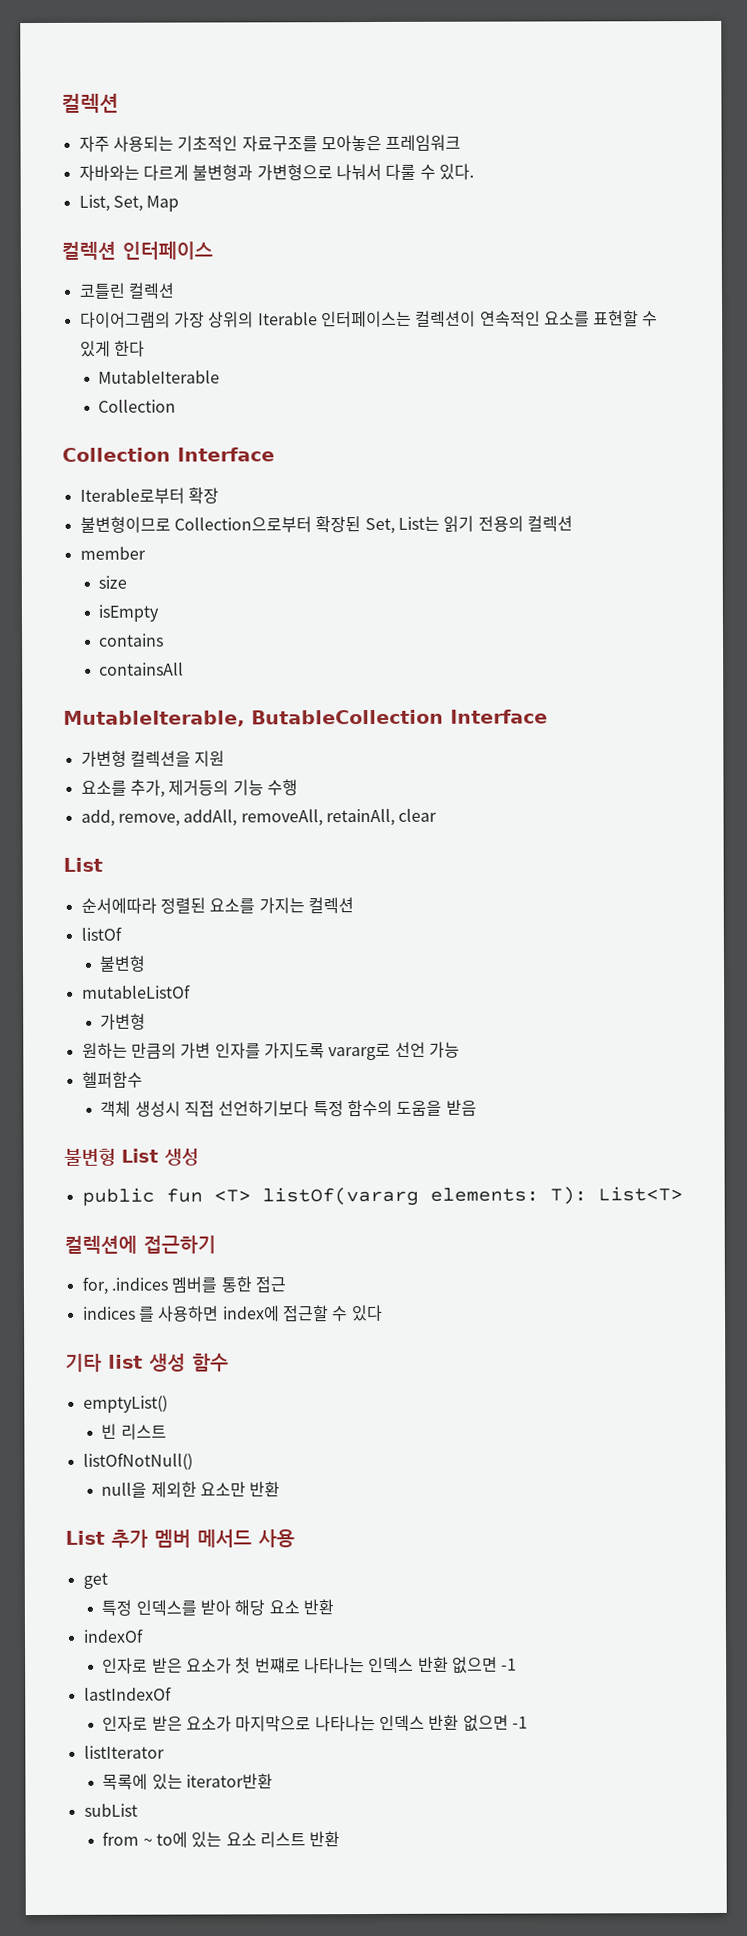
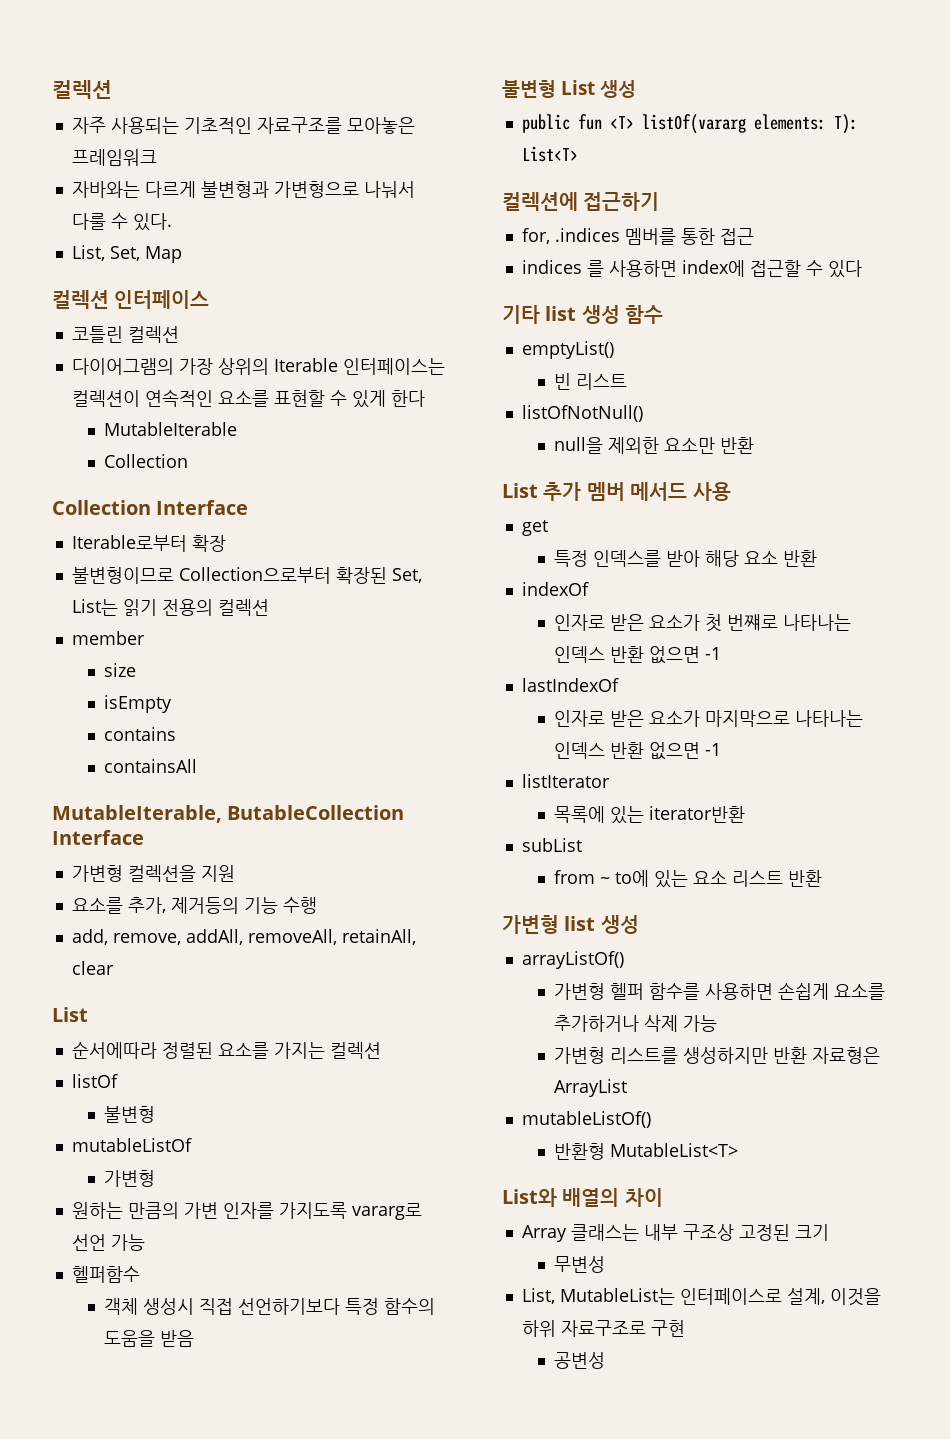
(341, 1839) none -> [502,915,639,934] [521,951,624,969] [554,982,886,1000] [554,1015,718,1032] [554,1047,881,1064] [554,1079,628,1097] [521,1111,651,1128] [554,1143,739,1160] [502,1188,663,1207] [521,1224,829,1242] [554,1256,606,1273] [521,1288,881,1306] [521,1320,685,1337] [554,1352,606,1369] // 가변형 list 생성 // arrayListOf() // 가변형 헬퍼 함수를 사용하면 손쉽게 요소를 추가하거나 삭제 가능 // 가변형 리스트를 생성하지만 반환 자료형은 ArrayList // mutableListOf() // 반환형 MutableList<T> // List와 배열의 차이 // Array 클래스는 내부 구조상 고정된 크기 // 무변성 // List, MutableList는 인터페이스로 설계, 이것을 하위 자료구조로 구현 // 공변성

